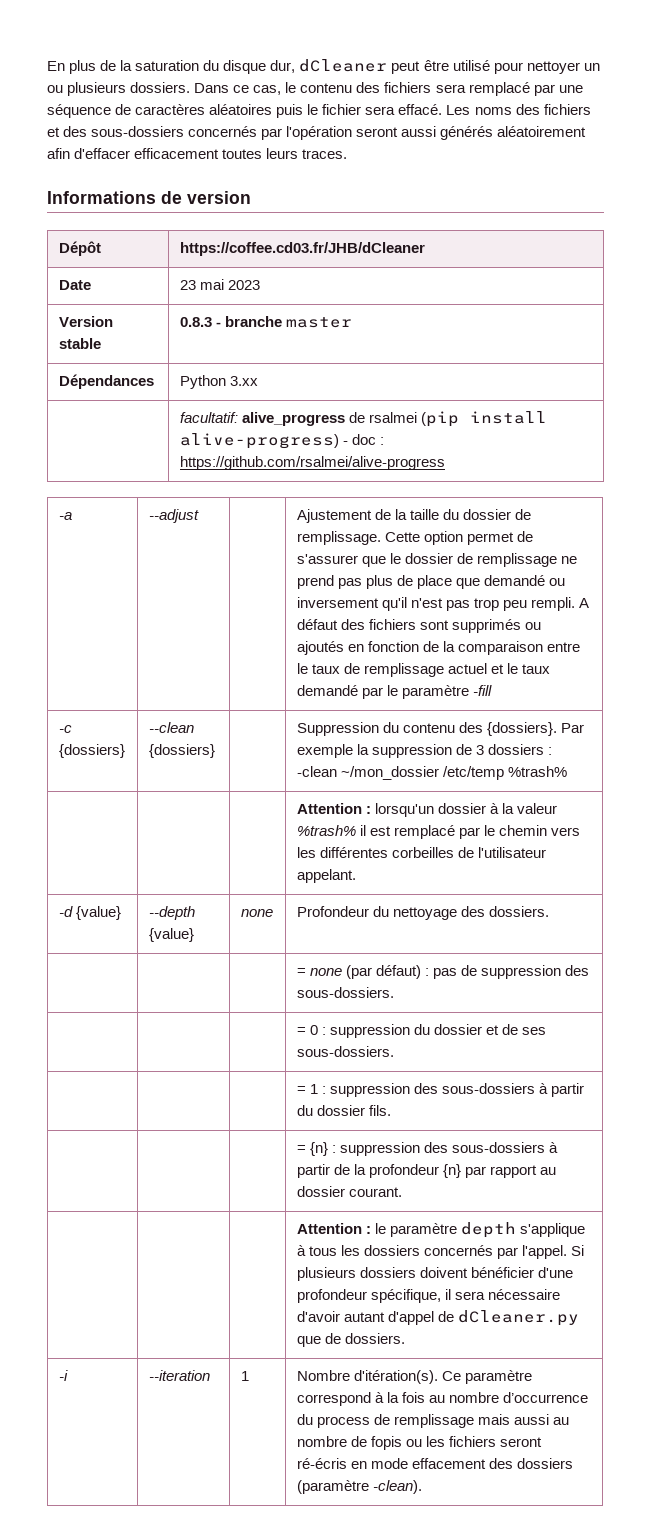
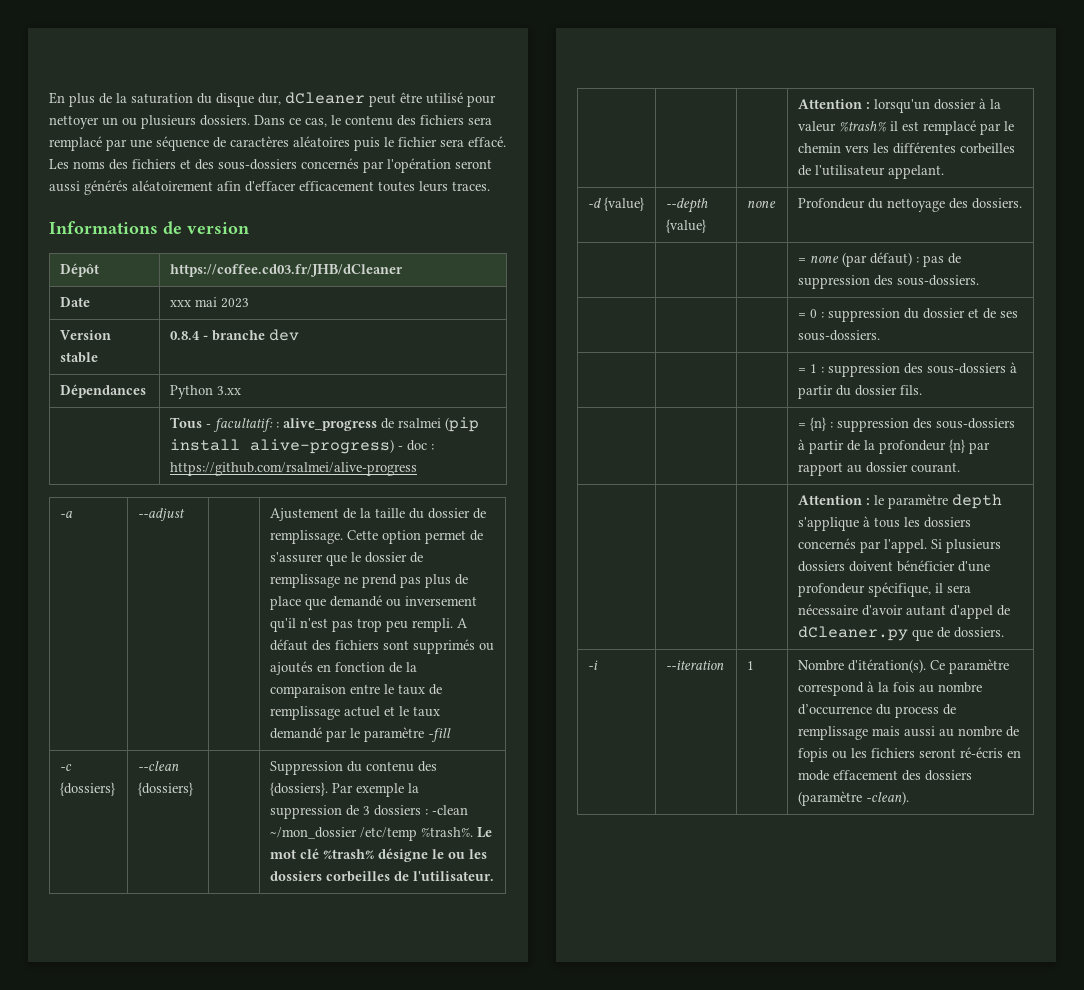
[179,280,196,290] 23 -> [170,300,192,307] xxx
[179,317,212,327] 0.8.3 -> [170,331,201,340] 0.8.4
[285,317,352,328] master -> [269,329,300,341] dev
[179,412,238,423] facultatif: -> [170,417,280,432] Tous - facultatif: :
[507,766,567,777] %trash% -> [421,827,493,838] [270,848,488,862] [270,871,495,882] %trash%. Le mot clé %trash% désigne le ou les dossiers corbeilles de l'utilisateur.

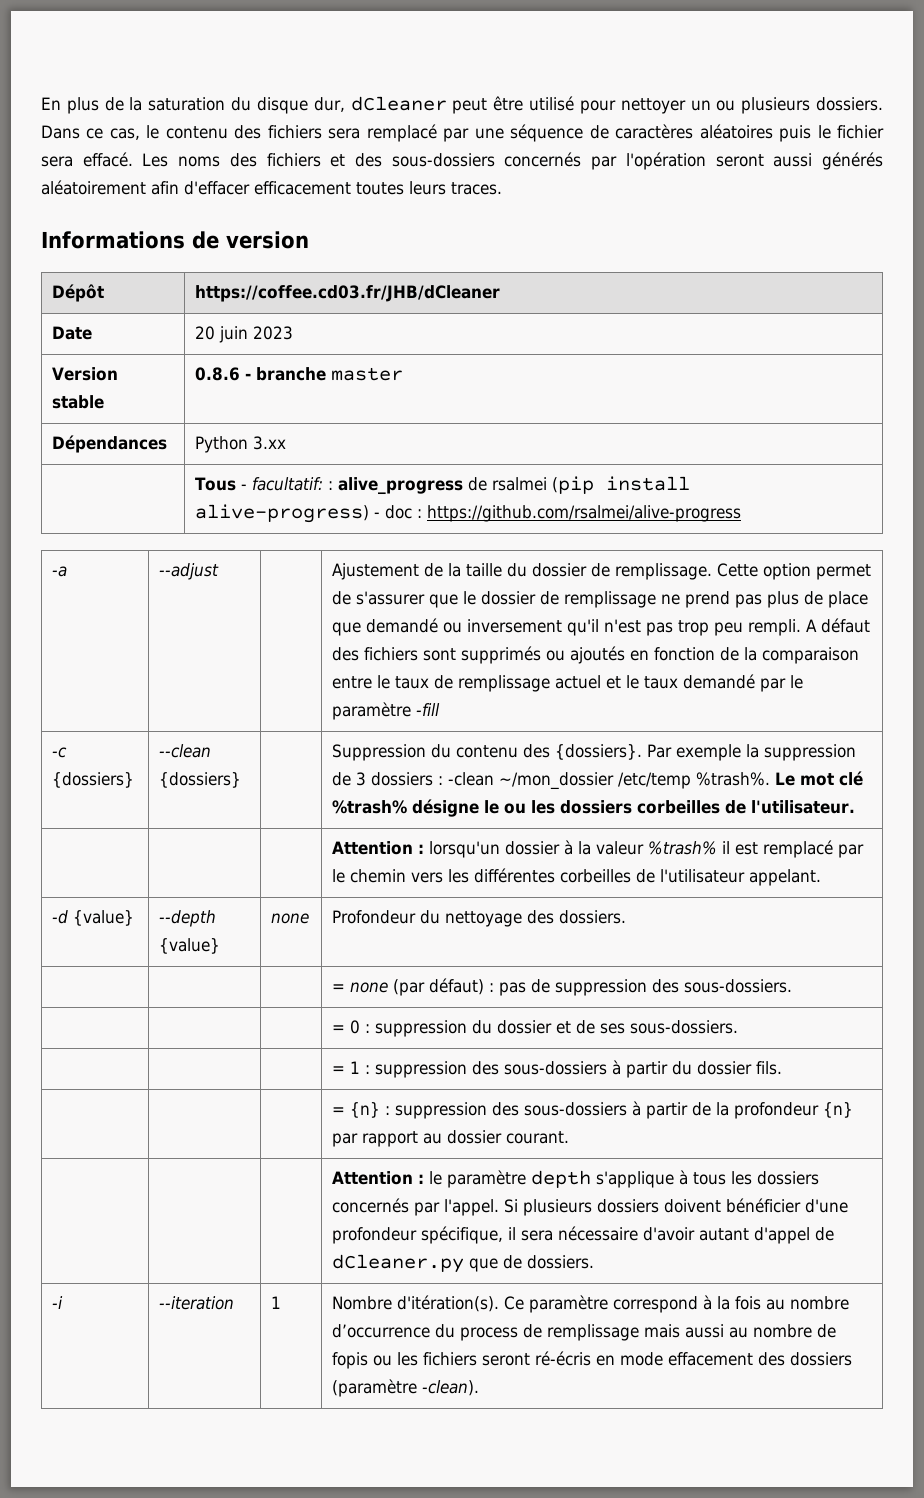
[170,297,218,307] xxx mai -> [195,326,249,343] 20 juin
[170,331,201,340] 0.8.4 -> [195,367,241,381] 0.8.6
[269,329,300,341] dev -> [331,367,404,381] master

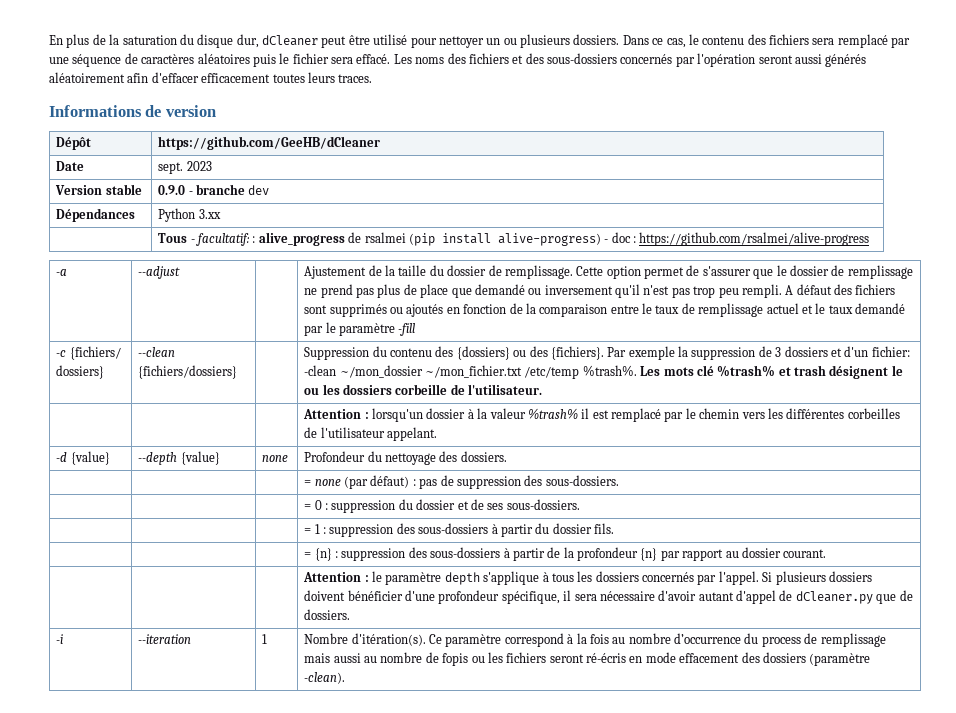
[195,285,501,302] https://coffee.cd03.fr/JHB/dCleaner -> [158,136,381,150] https://github.com/GeeHB/dCleaner
[195,326,249,343] 20 juin -> [158,162,184,174] sept.
[195,367,241,381] 0.8.6 -> [158,185,186,195] 0.9.0
[331,367,404,381] master -> [248,185,270,195] dev
[52,772,135,788] {dossiers} -> [69,346,121,360] [56,365,105,379] {fichiers/ dossiers}
[159,772,242,788] {dossiers} -> [138,365,238,379] {fichiers/dossiers}
[555,744,643,760] {dossiers}. -> [456,346,604,360] {dossiers} ou des {fichiers}.
[438,776,444,785] : -> [830,346,910,357] et d'un fichier:
(615, 781) none -> [425,365,523,378] ~/mon_fichier.txt
[775,771,864,786] [332,799,480,817] Le mot clé %trash% désigne -> [640,365,889,379] Les mots clé %trash% et trash désignent
[637,800,721,814] corbeilles -> [395,384,448,395] corbeille

